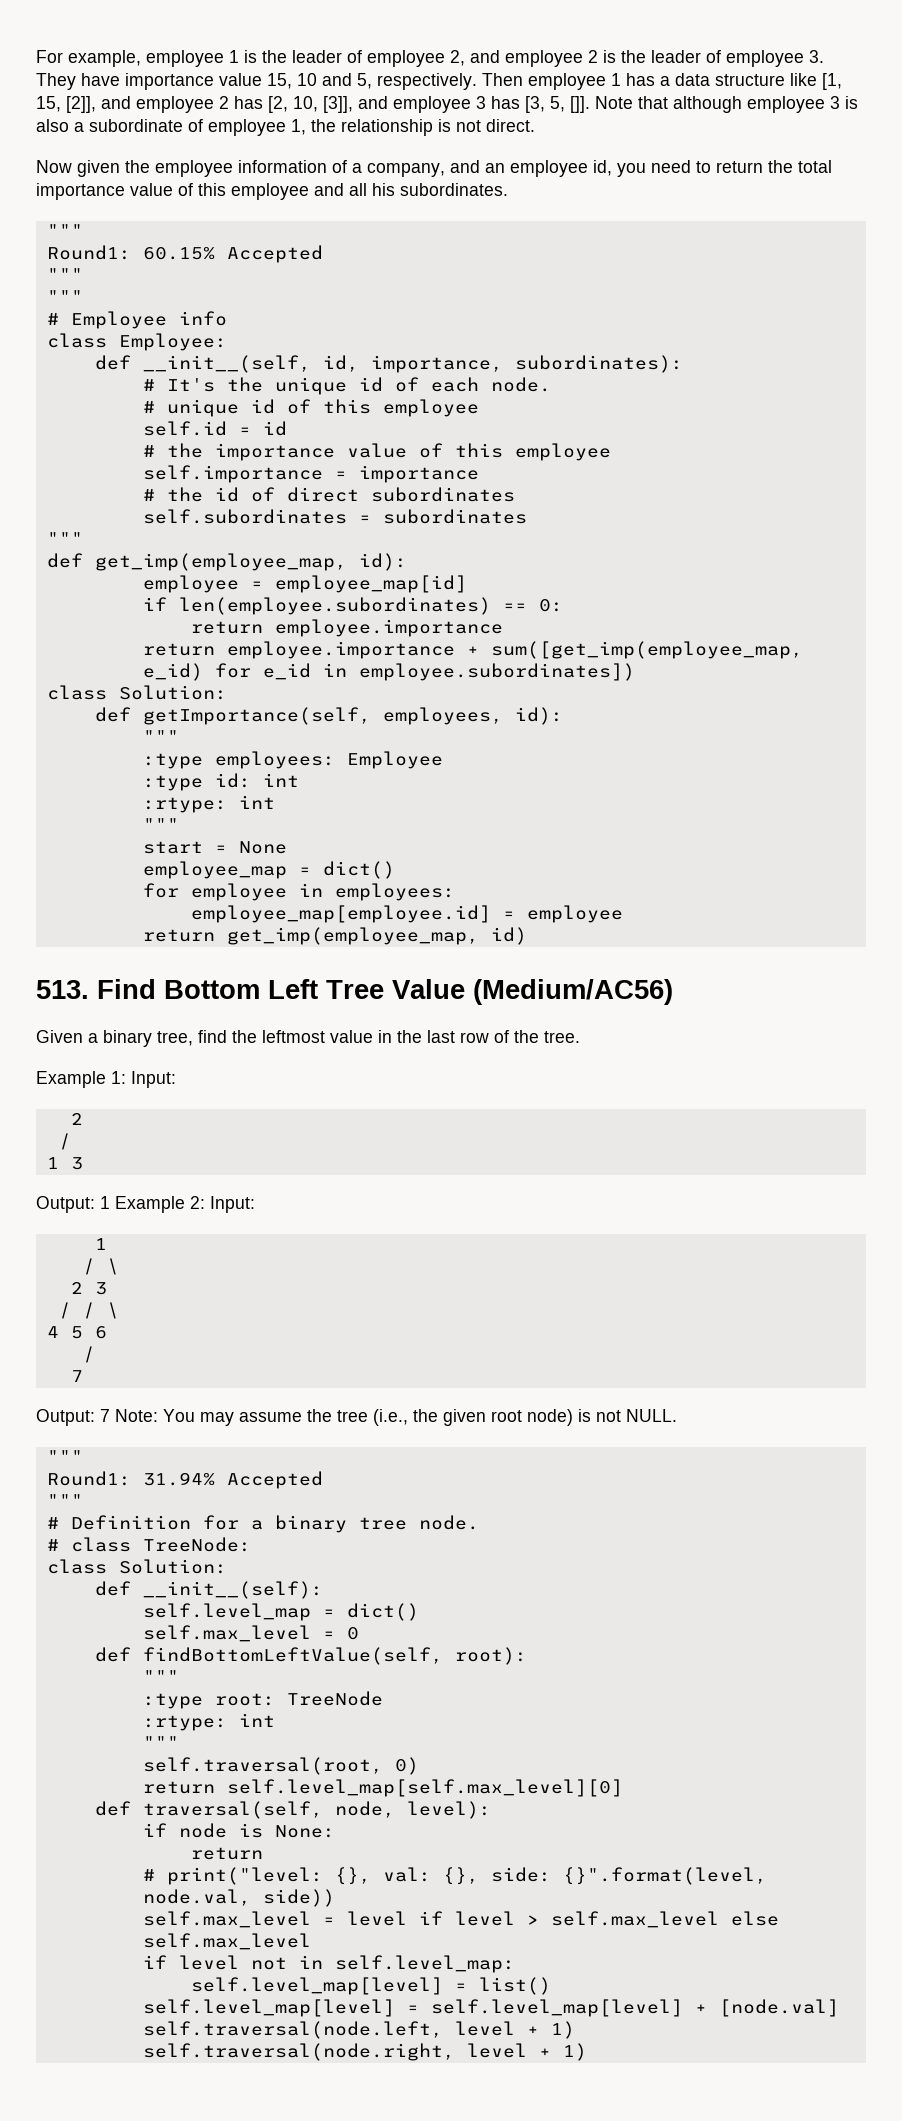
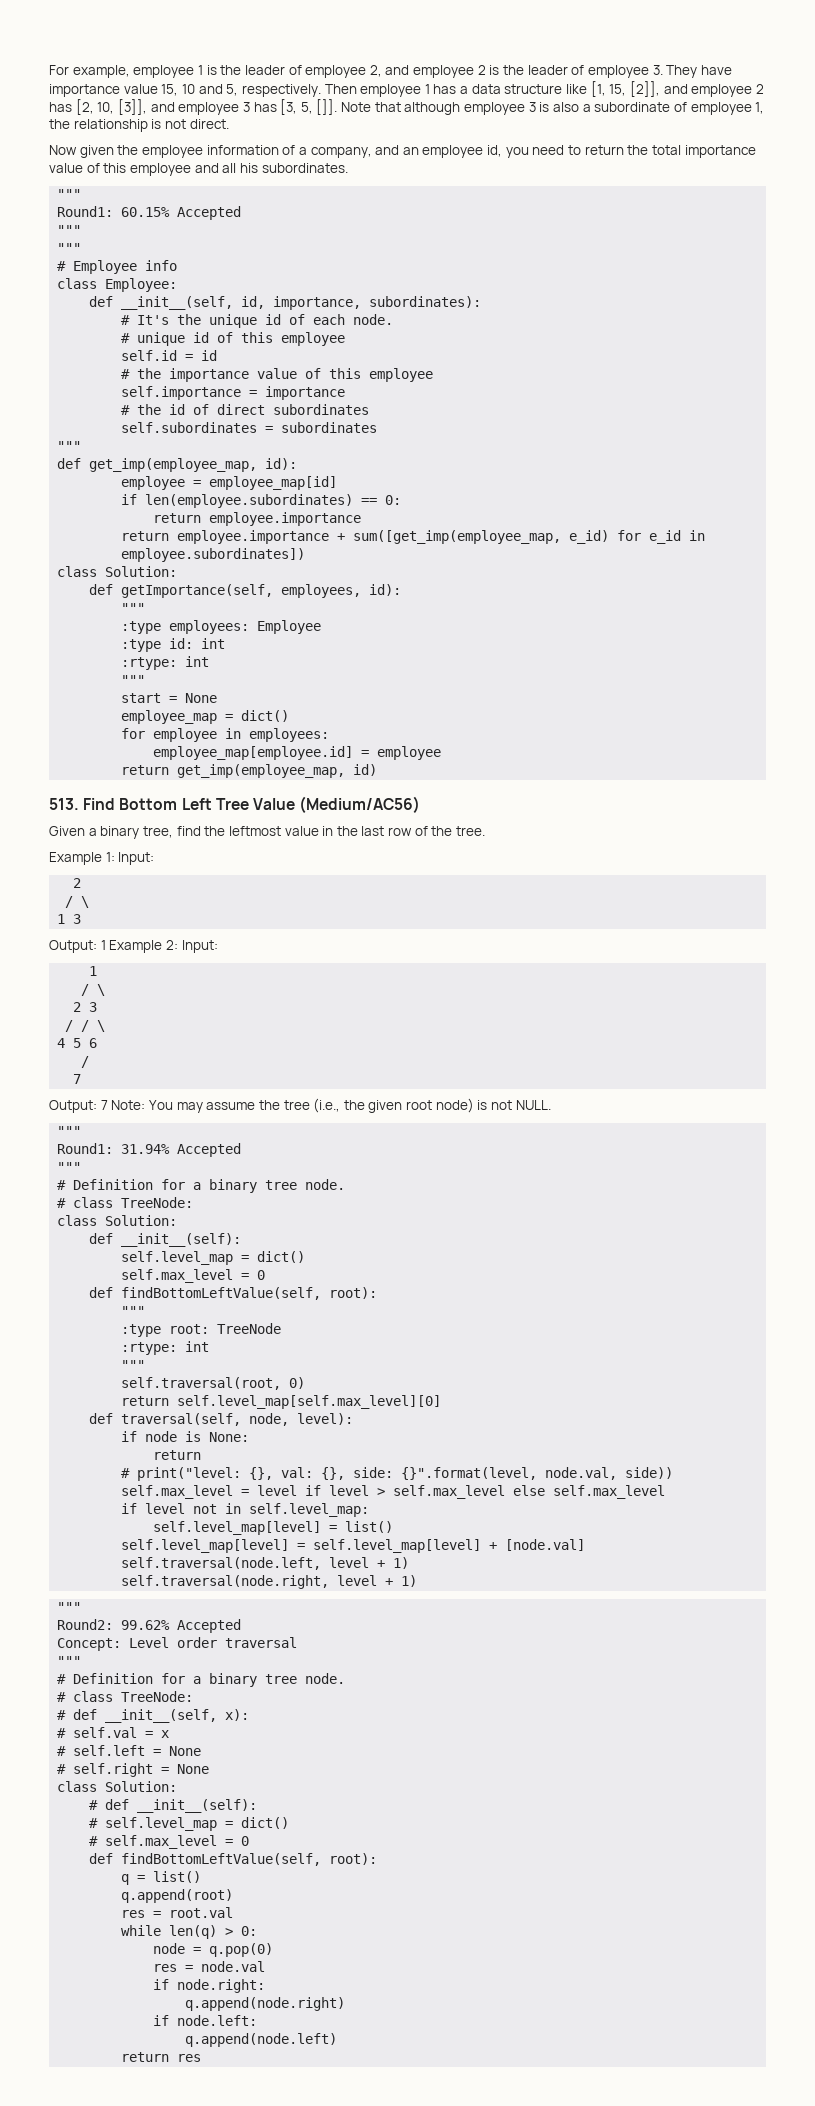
(71, 1141) none -> [81,896,90,908] \
(587, 2052) none -> [57,1602,82,1612] [57,1619,242,1633] [57,1637,298,1651] [57,1656,82,1666] [57,1673,346,1687] [57,1691,194,1702] [57,1709,250,1723] [57,1727,170,1738] [57,1745,202,1756] [57,1763,210,1777] [57,1781,178,1792] [89,1799,258,1813] [89,1817,290,1831] [89,1835,250,1849] [89,1853,378,1866] [121,1871,202,1885] [121,1889,234,1903] [121,1907,234,1918] [121,1925,258,1939] [153,1943,274,1957] [153,1961,266,1972] [153,1979,266,1993] [185,1997,346,2011] [153,2015,258,2026] [185,2033,338,2047] [121,2052,202,2062] // """ // Round2: 99.62% Accepted // Concept: Level order traversal // """ // # Definition for a binary tree node. // # class TreeNode: // # def __init__(self, x): // # self.val = x // # self.left = None // # self.right = None // class Solution: // # def __init__(self): // # self.level_map = dict() // # self.max_level = 0 // def findBottomLeftValue(self, root): // q = list() // q.append(root) // res = root.val // while len(q) > 0: // node = q.pop(0) // res = node.val // if node.right: // q.append(node.right) // if node.left: // q.append(node.left) // return res

